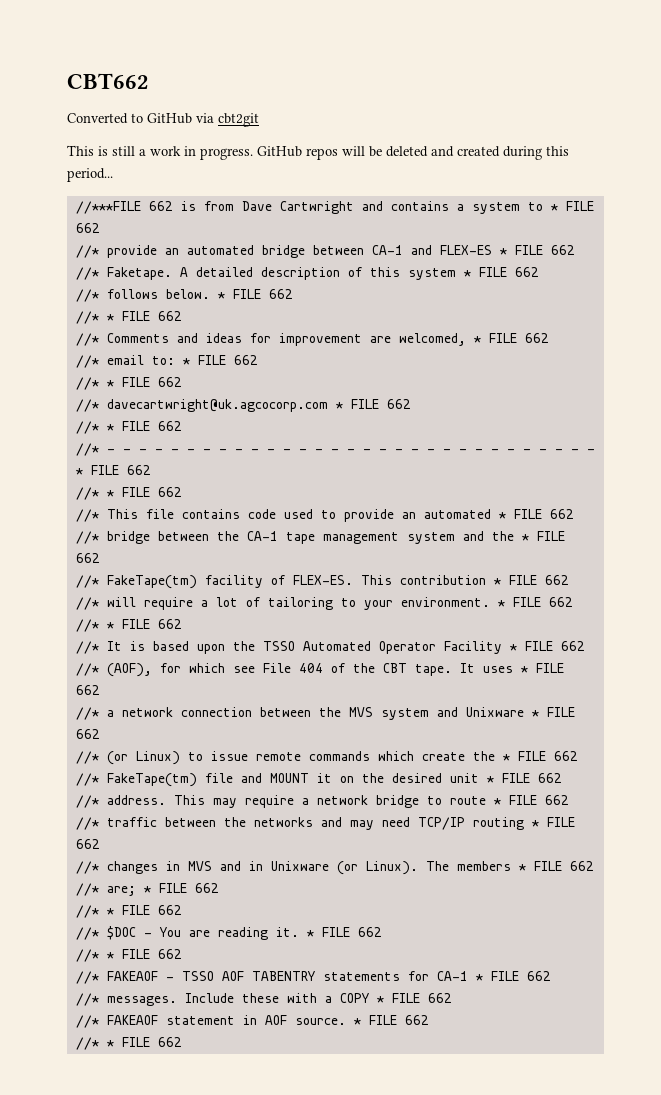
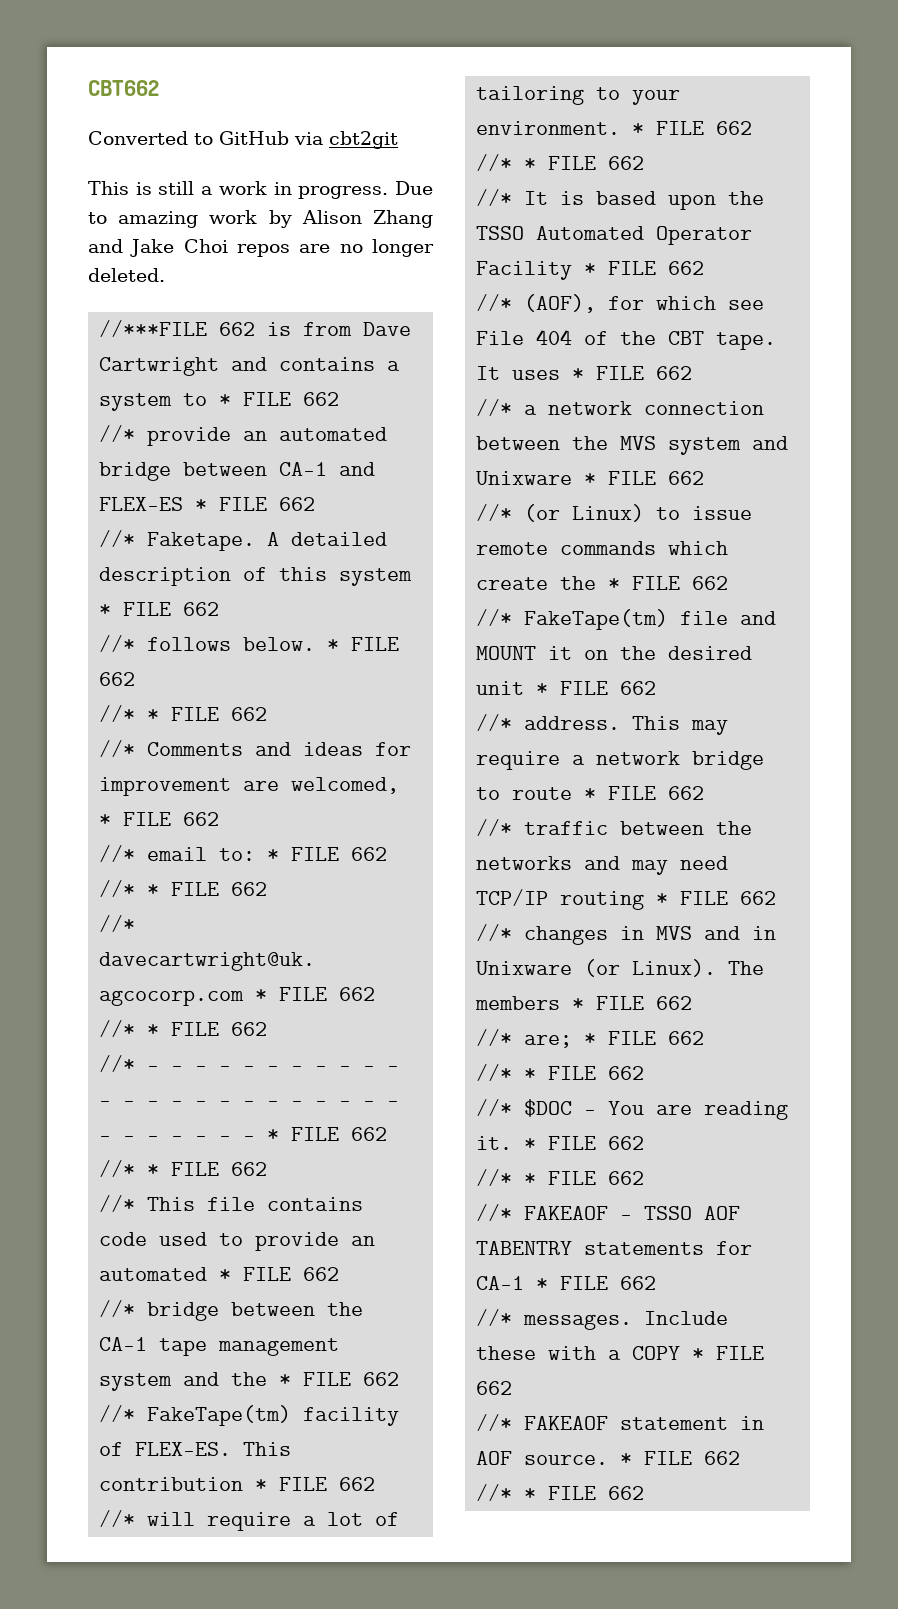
[257,146,569,160] [67,168,113,182] GitHub repos will be deleted and created during this period... -> [395,181,434,195] [88,210,433,228] [88,239,435,257] [88,268,165,282] Due to amazing work by Alison Zhang and Jake Choi repos are no longer deleted.

